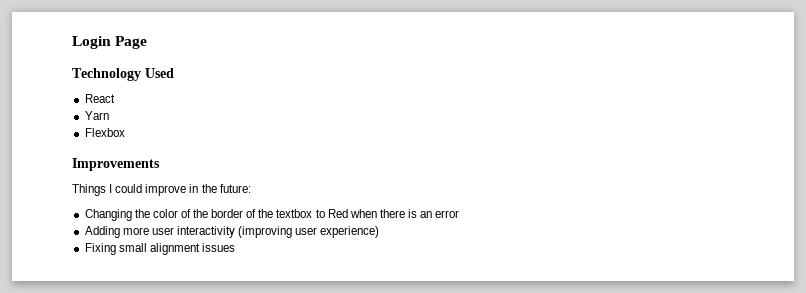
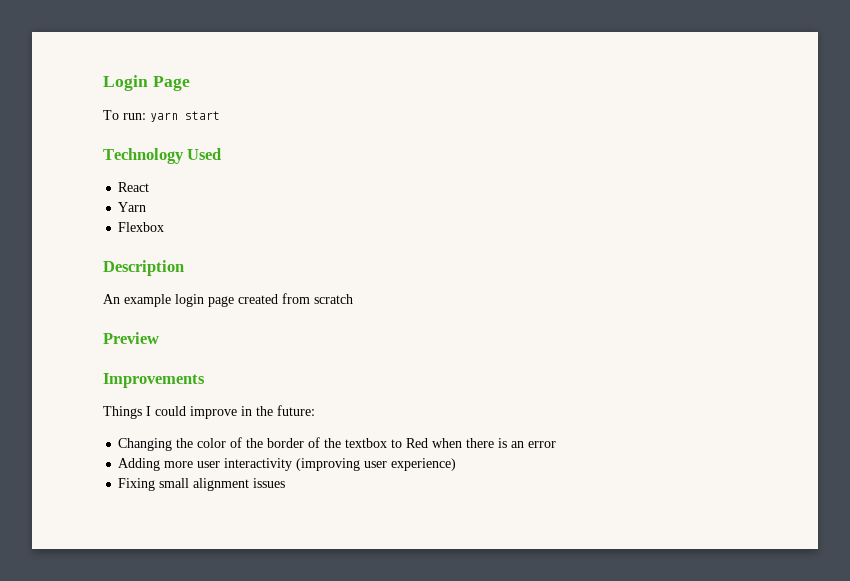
(148, 42) none -> [103,110,220,122] // To run: yarn start
(125, 132) none -> [103,260,184,276] [103,293,353,307] [103,332,159,344] // Description // An example login page created from scratch // Preview

